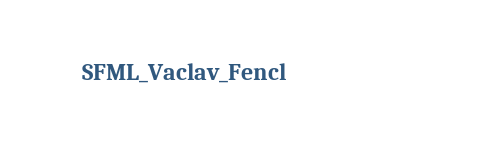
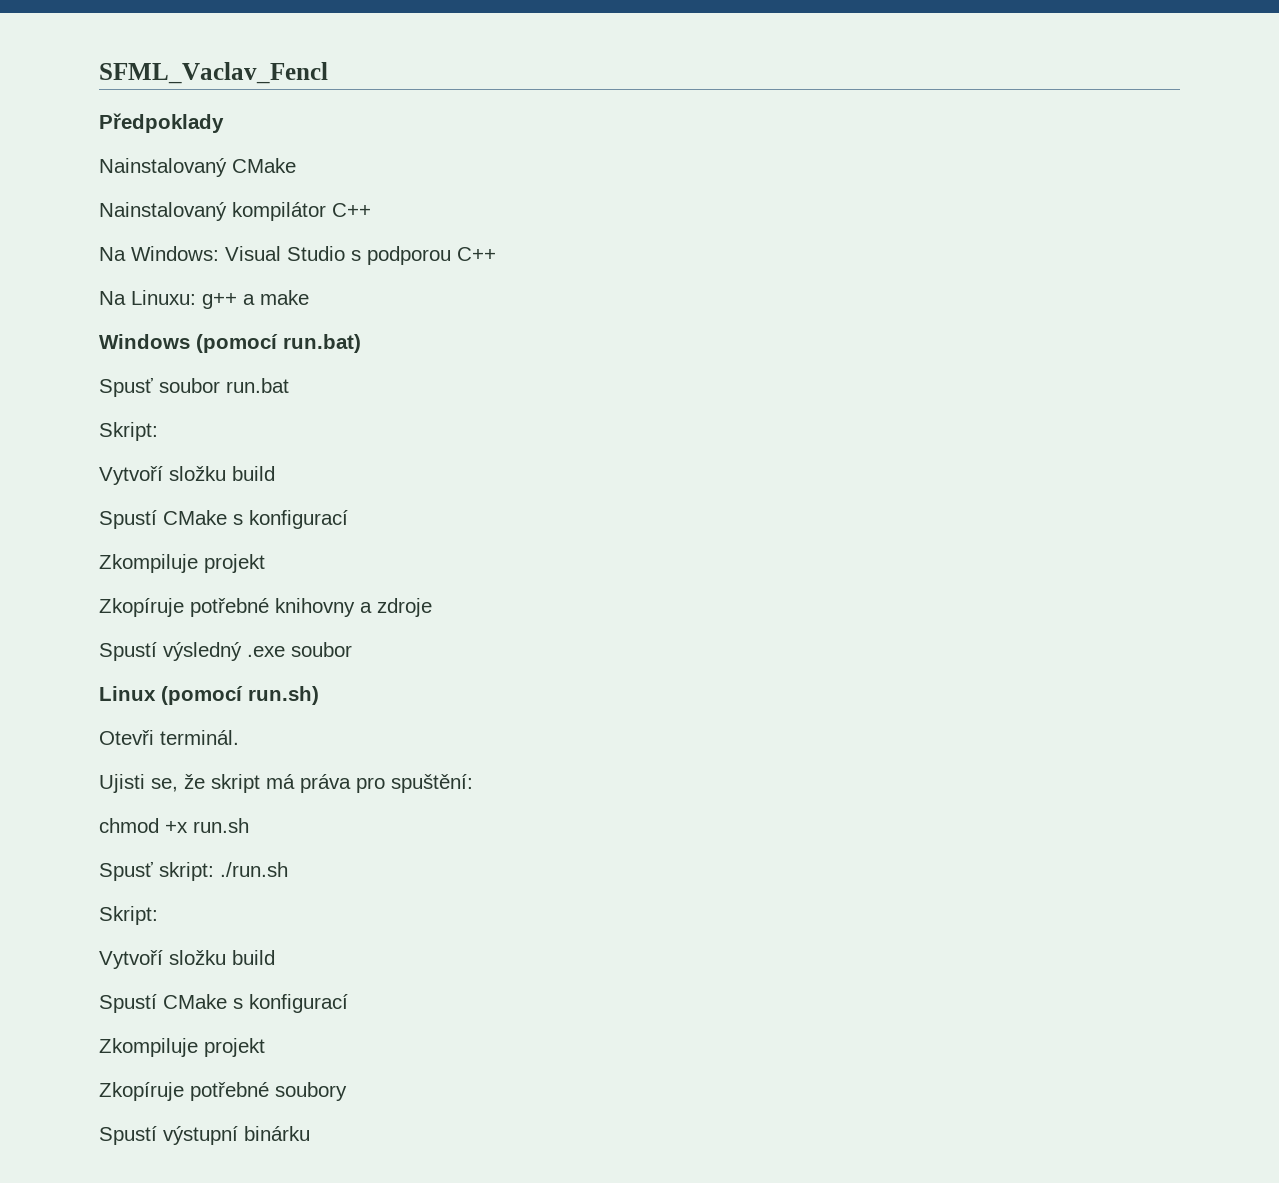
(286, 73) none -> [99,113,224,133] [99,158,296,177] [99,202,371,221] [99,246,496,265] [99,290,309,309] [99,334,361,353] [99,378,289,397] [99,422,158,441] [99,466,275,485] [99,510,348,529] [99,554,265,573] [99,598,432,617] [99,642,352,661] [99,686,319,705] [99,730,239,745] [99,774,473,793] [99,818,249,833] [99,862,288,881] [99,906,158,925] [99,950,275,969] [99,994,348,1013] [99,1038,265,1057] [99,1082,347,1101] [99,1126,310,1145] // Předpoklady // Nainstalovaný CMake // Nainstalovaný kompilátor C++ // Na Windows: Visual Studio s podporou C++ // Na Linuxu: g++ a make // Windows (pomocí run.bat) // Spusť soubor run.bat // Skript: // Vytvoří složku build // Spustí CMake s konfigurací // Zkompiluje projekt // Zkopíruje potřebné knihovny a zdroje // Spustí výsledný .exe soubor // Linux (pomocí run.sh) // Otevři terminál. // Ujisti se, že skript má práva pro spuštění: // chmod +x run.sh // Spusť skript: ./run.sh // Skript: // Vytvoří složku build // Spustí CMake s konfigurací // Zkompiluje projekt // Zkopíruje potřebné soubory // Spustí výstupní binárku

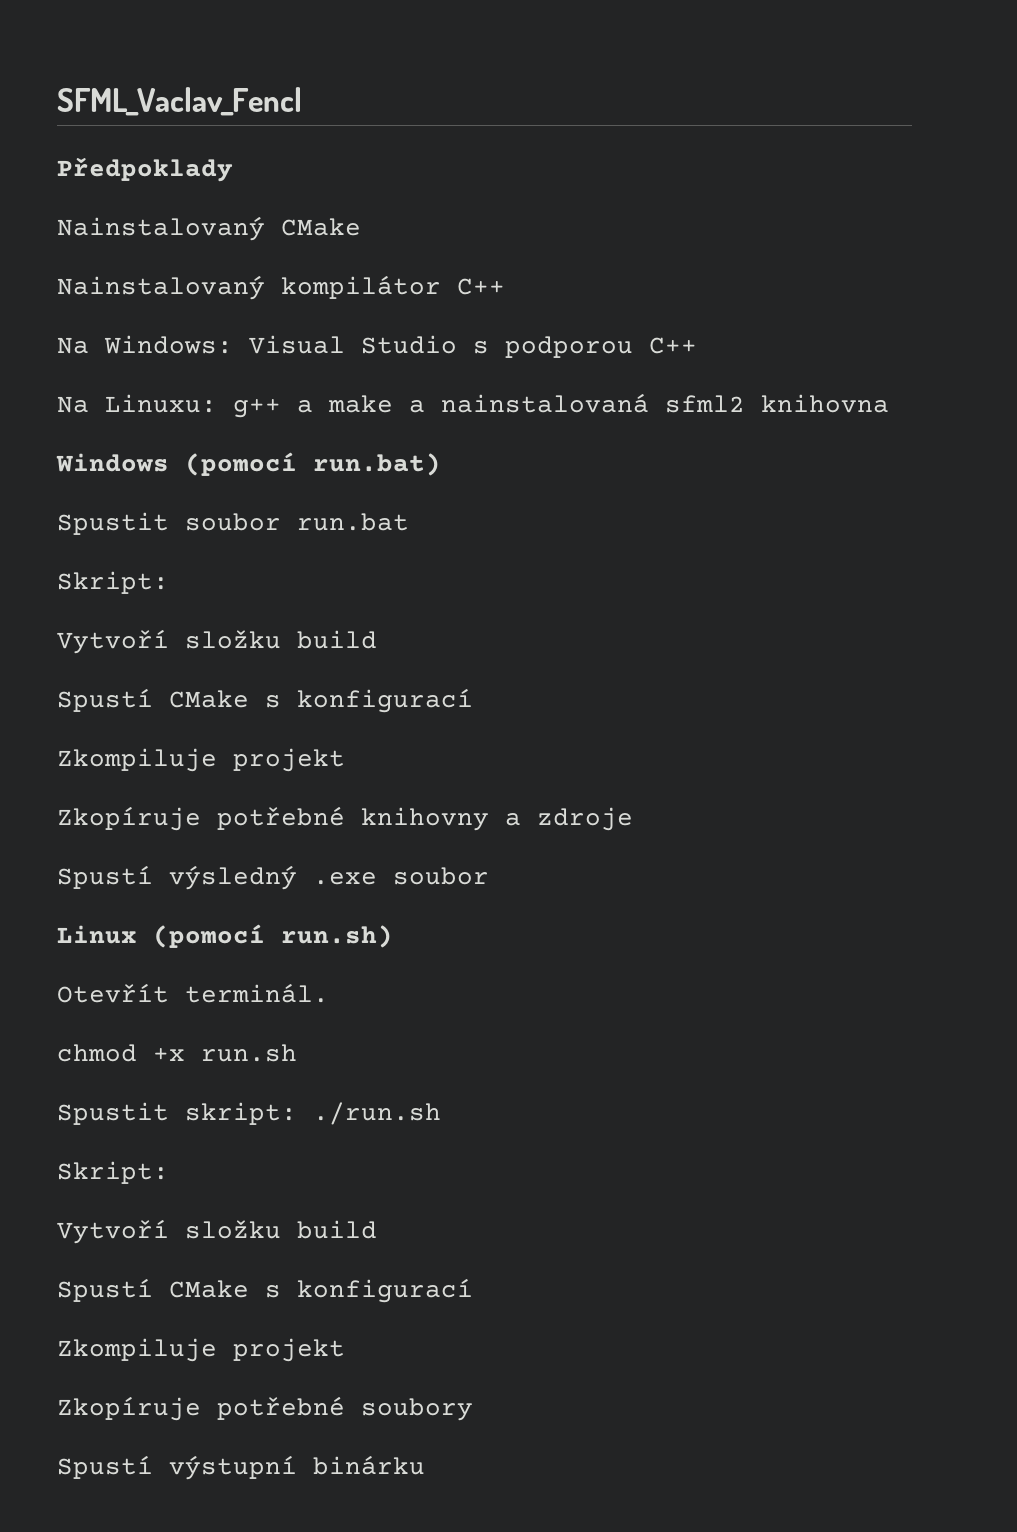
(309, 297) none -> [409,393,889,413] a nainstalovaná sfml2 knihovna
[99,378,153,397] Spusť -> [57,512,169,535] Spustit
[99,730,154,745] Otevři -> [57,983,169,1003] Otevřít
[99,774,473,793] // Ujisti se, že skript má práva pro spuštění: -> (329, 993) none
[99,862,153,881] Spusť -> [57,1102,169,1125] Spustit

